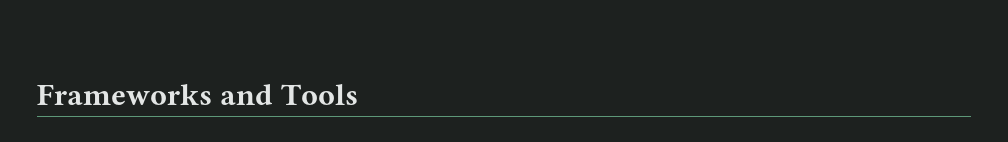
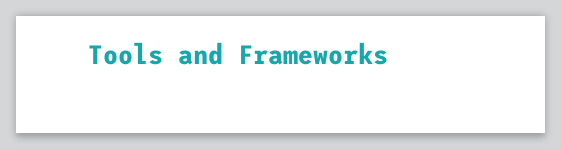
[37,84,358,105] Frameworks and Tools -> [88,42,388,65] Tools and Frameworks

